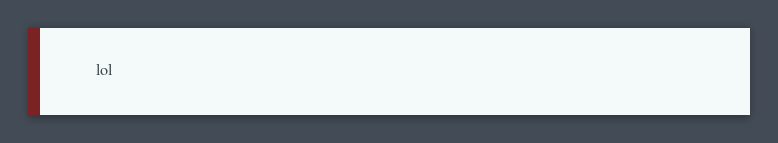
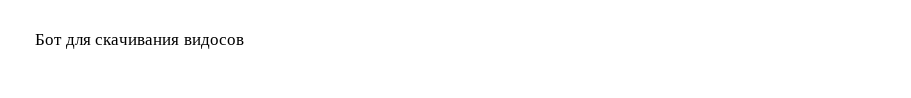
[96,64,113,76] lol -> [35,34,244,49] Бот для скачивания видосов

